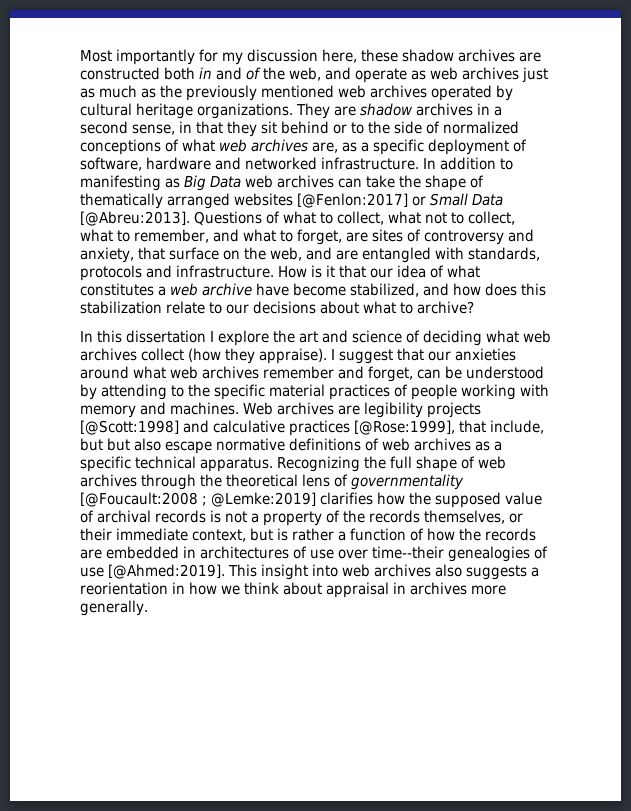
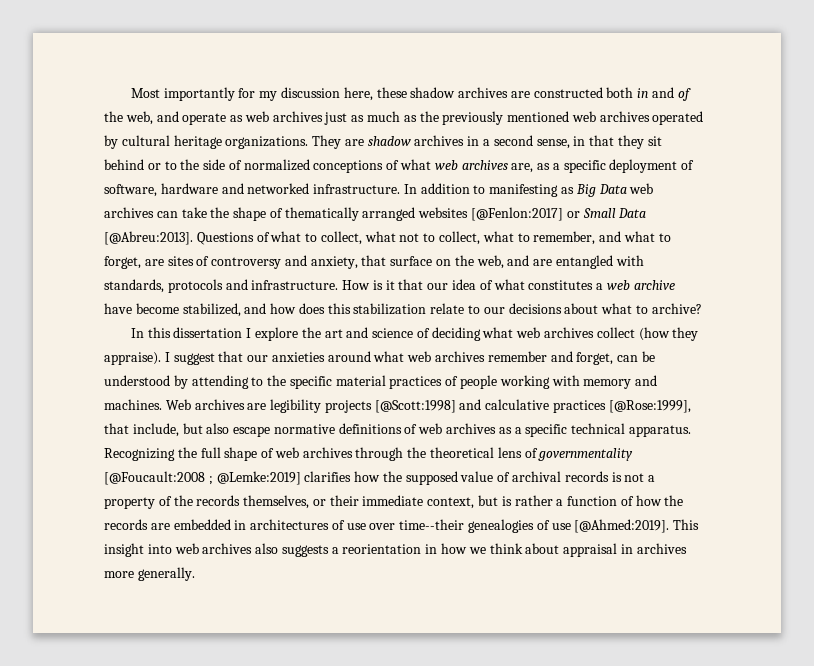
[107,438,130,451] but -> (203, 428) none

